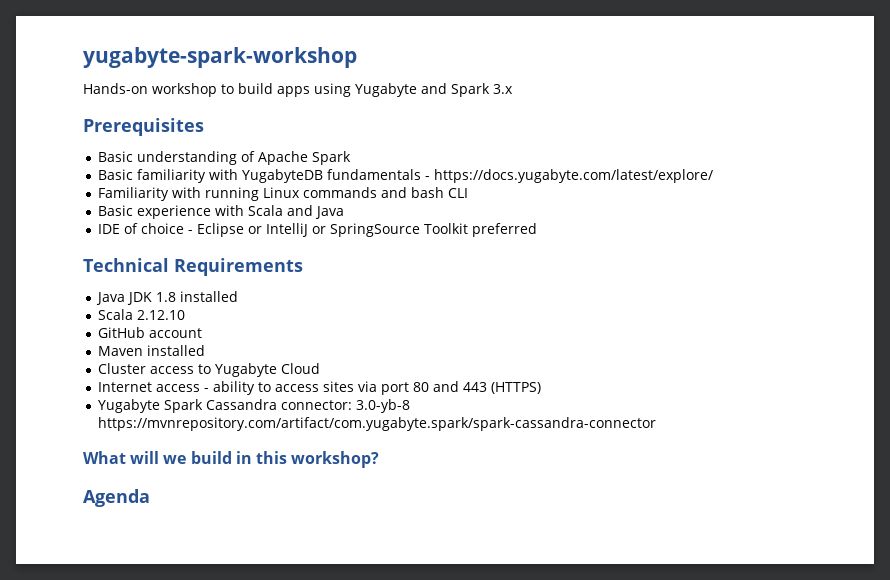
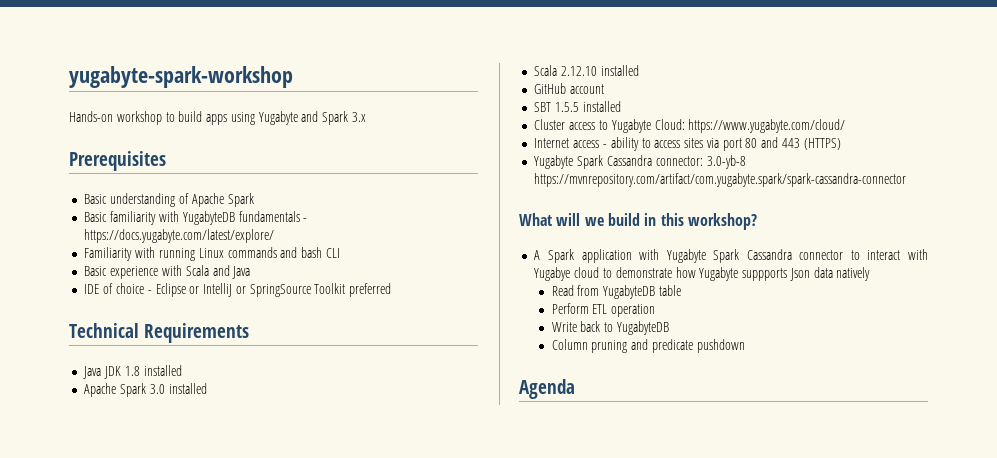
(238, 296) none -> [84,383,207,397] // Apache Spark 3.0 installed
(185, 315) none -> [600,65,639,76] installed
[97,346,143,356] Maven -> [534,102,580,112] SBT 1.5.5
[280,363,320,374] Cloud -> [654,119,846,133] Cloud: https://www.yugabyte.com/cloud/
(380, 459) none -> [534,249,928,263] [534,267,871,281] [551,285,682,299] [551,303,656,317] [551,321,670,335] [551,339,745,353] // A Spark application with Yugabyte Spark Cassandra connector to interact with Yugabye cloud to demonstrate how Yugabyte suppports Json data natively // Read from YugabyteDB table // Perform ETL operation // Write back to YugabyteDB // Column pruning and predicate pushdown

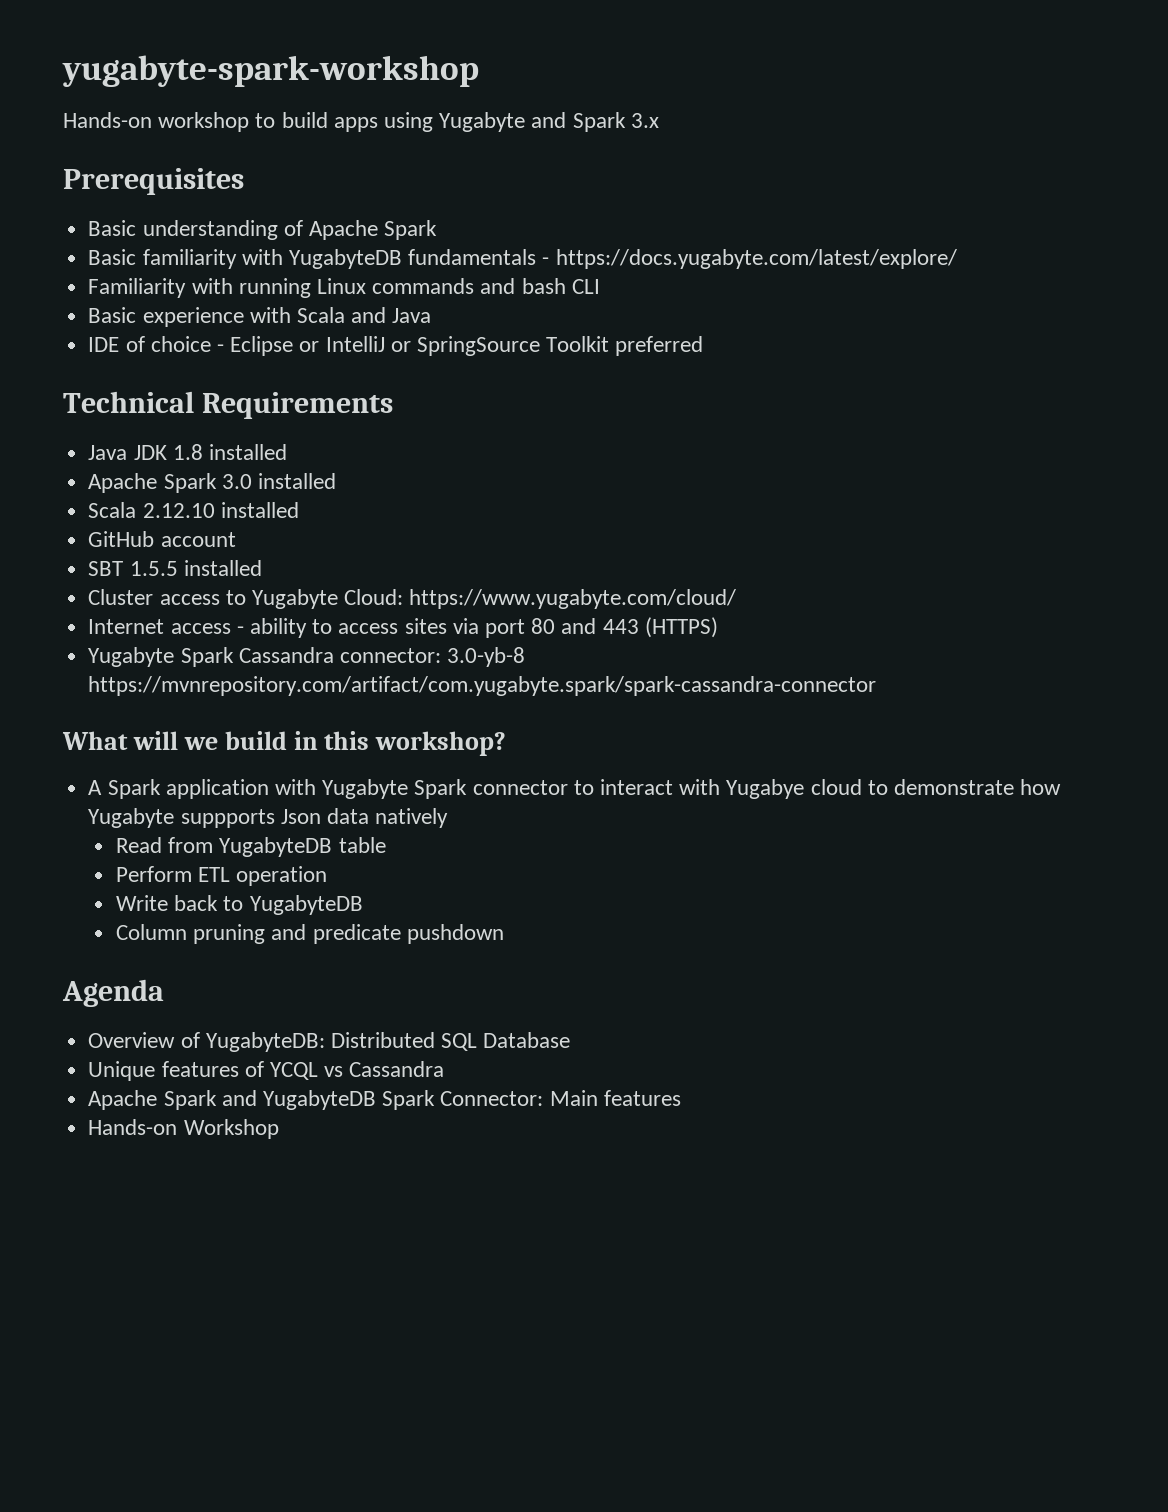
[746,249,792,260] Cassandra -> (468, 789) none
(575, 389) none -> [88,1032,571,1052] [88,1061,445,1081] [88,1090,681,1110] [88,1119,279,1139] // Overview of YugabyteDB: Distributed SQL Database // Unique features of YCQL vs Cassandra // Apache Spark and YugabyteDB Spark Connector: Main features // Hands-on Workshop

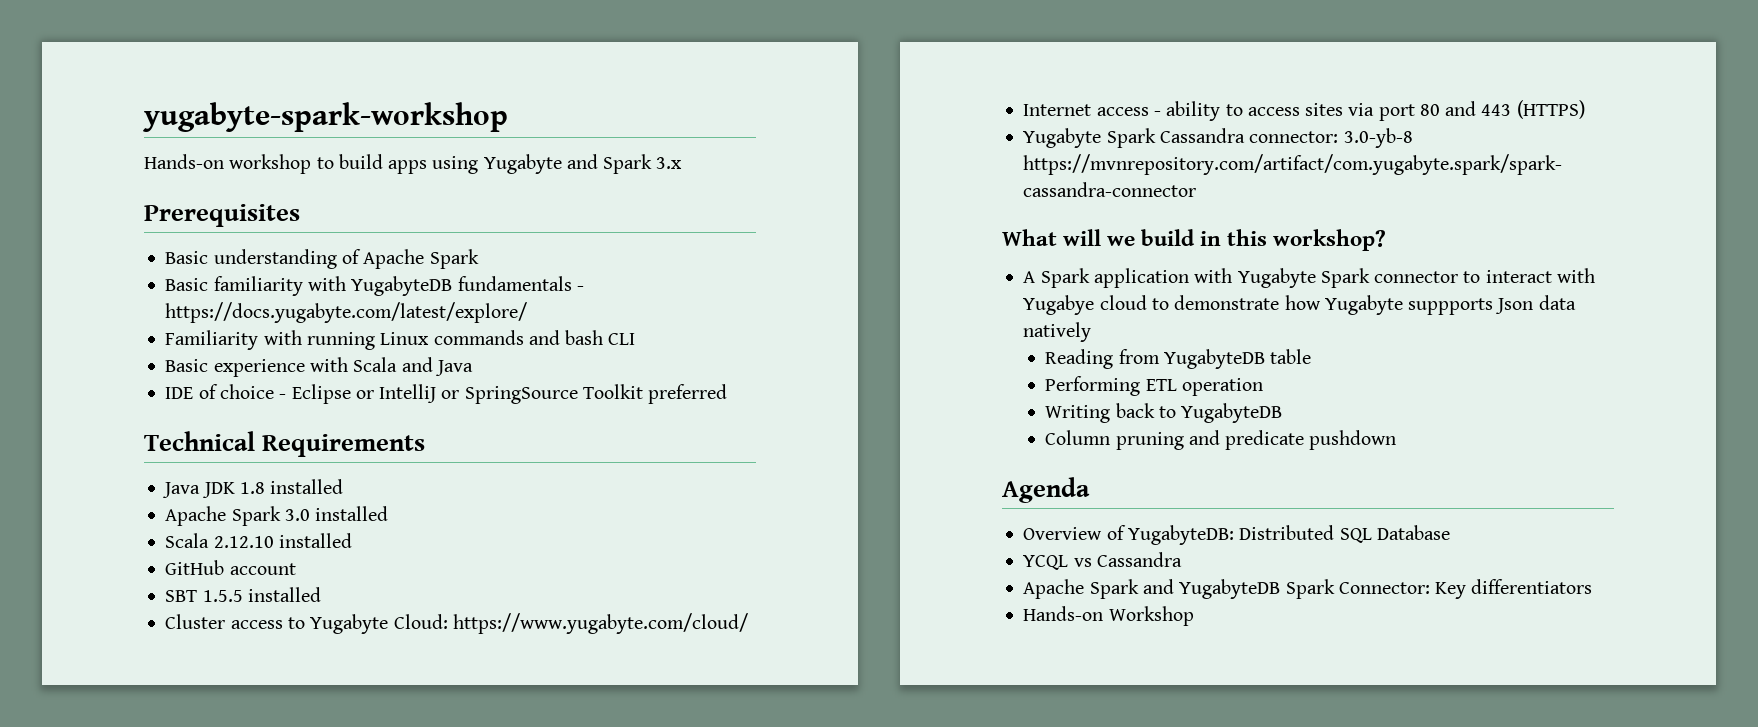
[116,837,163,853] Read -> [1045,349,1114,369] Reading
[116,866,193,882] Perform -> [1045,376,1141,396] Performing
[116,895,169,911] Write -> [1045,405,1111,423] Writing
[88,1061,264,1081] Unique features of -> (1450, 532) none
[549,1090,681,1106] Main features -> [1435,579,1593,599] Key differentiators

